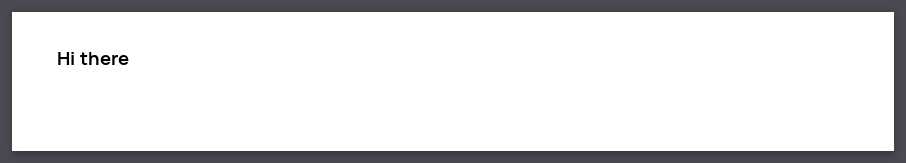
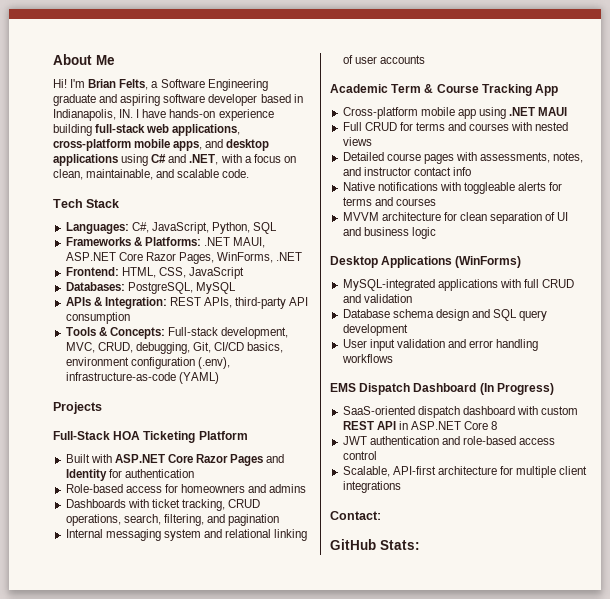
[57,52,129,65] Hi there -> [53,54,115,65] [53,79,268,91] [53,94,303,106] [53,109,274,121] [53,124,241,136] [53,139,270,151] [53,154,296,166] [53,169,250,180] [53,199,120,208] [65,222,278,234] [65,237,266,248] [65,252,303,264] [65,267,244,279] [65,282,236,294] [65,297,309,309] [65,312,130,324] [65,327,289,339] [65,342,284,354] [65,357,230,369] [65,372,219,384] [53,402,102,414] [53,431,248,443] [65,454,285,466] [65,469,194,481] [65,484,307,493] [65,499,261,511] [65,514,280,526] [65,529,308,541] [342,55,425,64] [330,84,559,96] [342,107,568,119] [342,122,569,131] [342,137,372,146] [342,152,584,164] [342,167,471,176] [342,182,563,194] [342,197,436,206] [342,212,569,224] [342,227,436,239] [330,256,522,268] [342,279,575,291] [342,294,412,303] [342,309,548,321] [342,324,408,336] [342,339,539,351] [341,354,393,363] [330,383,554,395] [342,406,579,418] [342,421,498,430] [342,436,556,445] [342,451,377,460] [342,466,588,478] [342,481,401,493] [330,511,381,520] [330,539,420,550] About Me // Hi! I'm Brian Felts, a Software Engineering graduate and aspiring software developer based in Indianapolis, IN. I have hands-on experience building full-stack web applications, cross-platform mobile apps, and desktop applications using C# and .NET, with a focus on clean, maintainable, and scalable code. // Tech Stack // Languages: C#, JavaScript, Python, SQL // Frameworks & Platforms: .NET MAUI, ASP.NET Core Razor Pages, WinForms, .NET // Frontend: HTML, CSS, JavaScript // Databases: PostgreSQL, MySQL // APIs & Integration: REST APIs, third-party API consumption // Tools & Concepts: Full-stack development, MVC, CRUD, debugging, Git, CI/CD basics, environment configuration (.env), infrastructure-as-code (YAML) // Projects // Full-Stack HOA Ticketing Platform // Built with ASP.NET Core Razor Pages and Identity for authentication // Role-based access for homeowners and admins // Dashboards with ticket tracking, CRUD operations, search, filtering, and pagination // Internal messaging system and relational linking of user accounts // Academic Term & Course Tracking App // Cross-platform mobile app using .NET MAUI // Full CRUD for terms and courses with nested views // Detailed course pages with assessments, notes, and instructor contact info // Native notifications with toggleable alerts for terms and courses // MVVM architecture for clean separation of UI and business logic // Desktop Applications (WinForms) // MySQL-integrated applications with full CRUD and validation // Database schema design and SQL query development // User input validation and error handling workflows // EMS Dispatch Dashboard (In Progress) // SaaS-oriented dispatch dashboard with custom REST API in ASP.NET Core 8 // JWT authentication and role-based access control // Scalable, API-first architecture for multiple client integrations // Contact: // GitHub Stats:

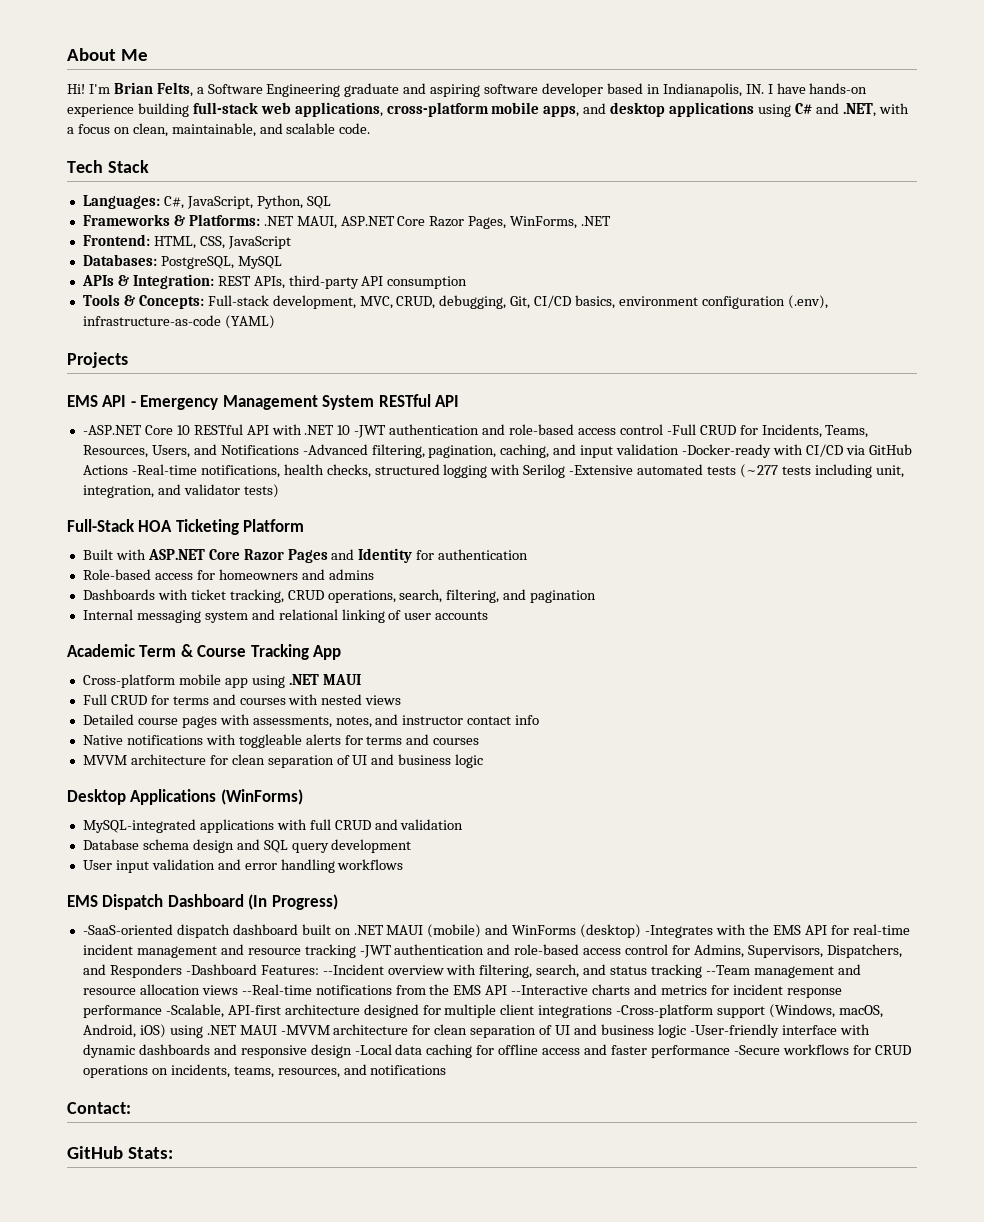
(102, 408) none -> [67,394,460,410] [82,424,869,438] [82,444,912,458] [82,464,904,478] [82,484,279,498] // EMS API - Emergency Management System RESTful API // -ASP.NET Core 10 RESTful API with .NET 10 -JWT authentication and role-based access control -Full CRUD for Incidents, Teams, Resources, Users, and Notifications -Advanced filtering, pagination, caching, and input validation -Docker-ready with CI/CD via GitHub Actions -Real-time notifications, health checks, structured logging with Serilog -Extensive automated tests (~277 tests including unit, integration, and validator tests)
[342,406,415,415] SaaS-oriented -> [82,924,173,935] -SaaS-oriented
[516,406,579,415] [342,421,498,430] [342,436,556,445] [342,451,377,460] [342,466,390,477] with custom REST API in ASP.NET Core 8 // JWT authentication and role-based access control // Scalable, -> [301,924,910,938] [82,944,902,958] [82,964,861,978] [82,984,842,998] [82,1004,224,1018] built on .NET MAUI (mobile) and WinForms (desktop) -Integrates with the EMS API for real-time incident management and resource tracking -JWT authentication and role-based access control for Admins, Supervisors, Dispatchers, and Responders -Dashboard Features: --Incident overview with filtering, search, and status tracking --Team management and resource allocation views --Real-time notifications from the EMS API --Interactive charts and metrics for incident response performance -Scalable,
(497, 470) none -> [363,1004,419,1018] designed
(401, 487) none -> [616,1004,883,1018] [82,1024,870,1038] [82,1044,911,1058] [82,1064,447,1078] -Cross-platform support (Windows, macOS, Android, iOS) using .NET MAUI -MVVM architecture for clean separation of UI and business logic -User-friendly interface with dynamic dashboards and responsive design -Local data caching for offline access and faster performance -Secure workflows for CRUD operations on incidents, teams, resources, and notifications

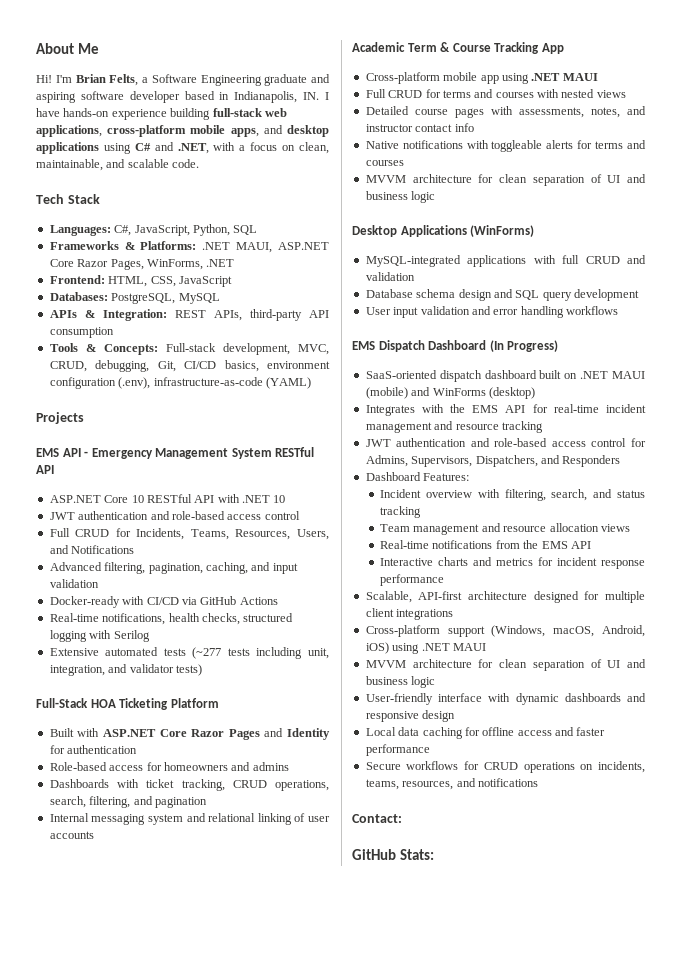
[82,425,142,435] -ASP.NET -> [49,495,101,503] ASP.NET
[354,424,696,438] -JWT authentication and role-based access control -Full -> [49,511,300,520] [49,528,70,537] // JWT authentication and role-based access control // Full
[302,444,368,455] -Advanced -> [49,562,102,571] // Advanced
[682,444,772,458] -Docker-ready -> [49,596,120,608] // Docker-ready
[131,464,197,475] -Real-time -> [49,613,99,622] // Real-time
[569,465,634,475] -Extensive -> [49,648,99,656] // Extensive
[82,924,173,935] -SaaS-oriented -> [365,370,437,379] SaaS-oriented
[645,925,714,938] -Integrates -> [365,405,415,416] // Integrates
[359,945,392,958] -JWT -> [365,439,391,447] // JWT
[185,964,257,975] -Dashboard -> [365,472,421,481] // Dashboard
[322,964,384,975] --Incident -> [380,489,422,498] // Incident
[705,965,750,975] --Team -> [380,524,411,532] // Team
[241,984,312,995] --Real-time -> [380,540,430,549] // Real-time
[511,985,589,995] --Interactive -> [380,558,434,566] // Interactive
[165,1004,224,1018] -Scalable, -> [365,591,412,603] // Scalable,
[616,1004,714,1018] -Cross-platform -> [365,625,440,637] // Cross-platform
[280,1024,779,1038] -MVVM architecture for clean separation of UI and business logic -User-friendly -> [365,659,646,671] [365,676,436,688] [365,693,433,705] // MVVM architecture for clean separation of UI and business logic // User-friendly
[354,1044,392,1055] -Local -> [365,727,396,736] // Local
[733,1045,780,1055] -Secure -> [365,762,401,770] // Secure

